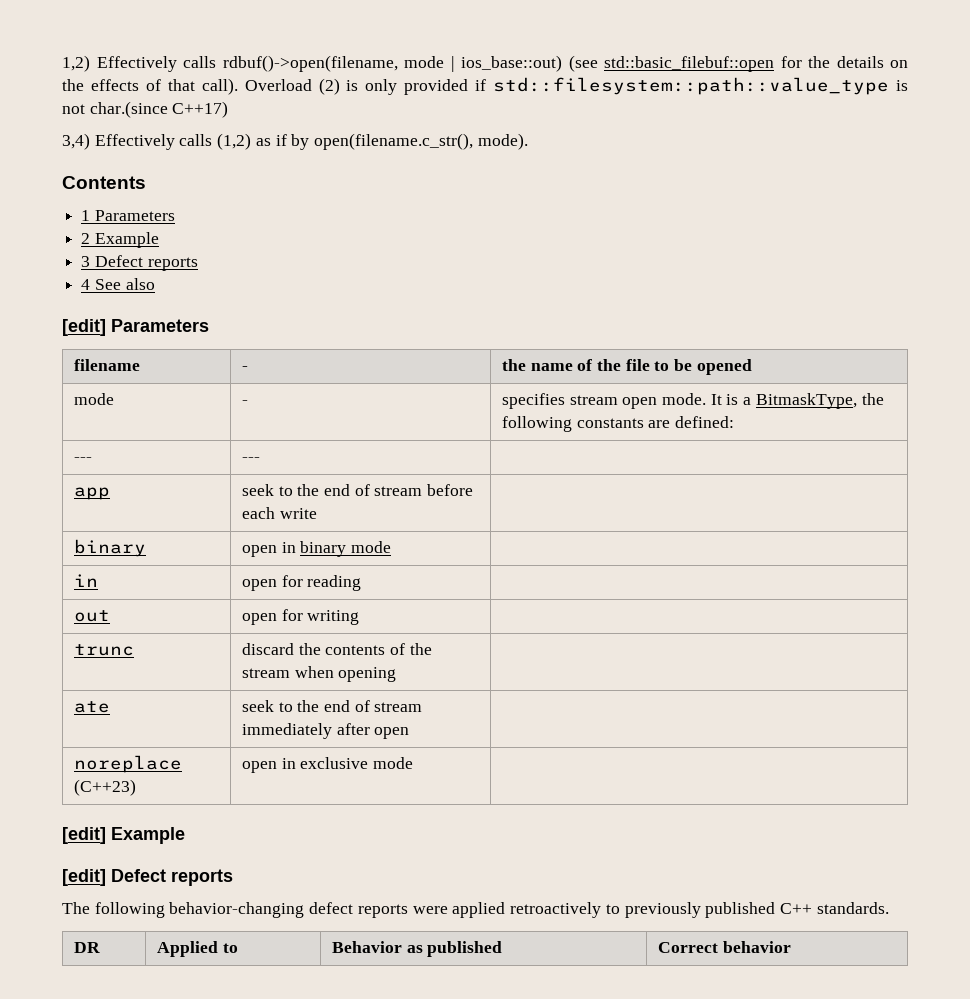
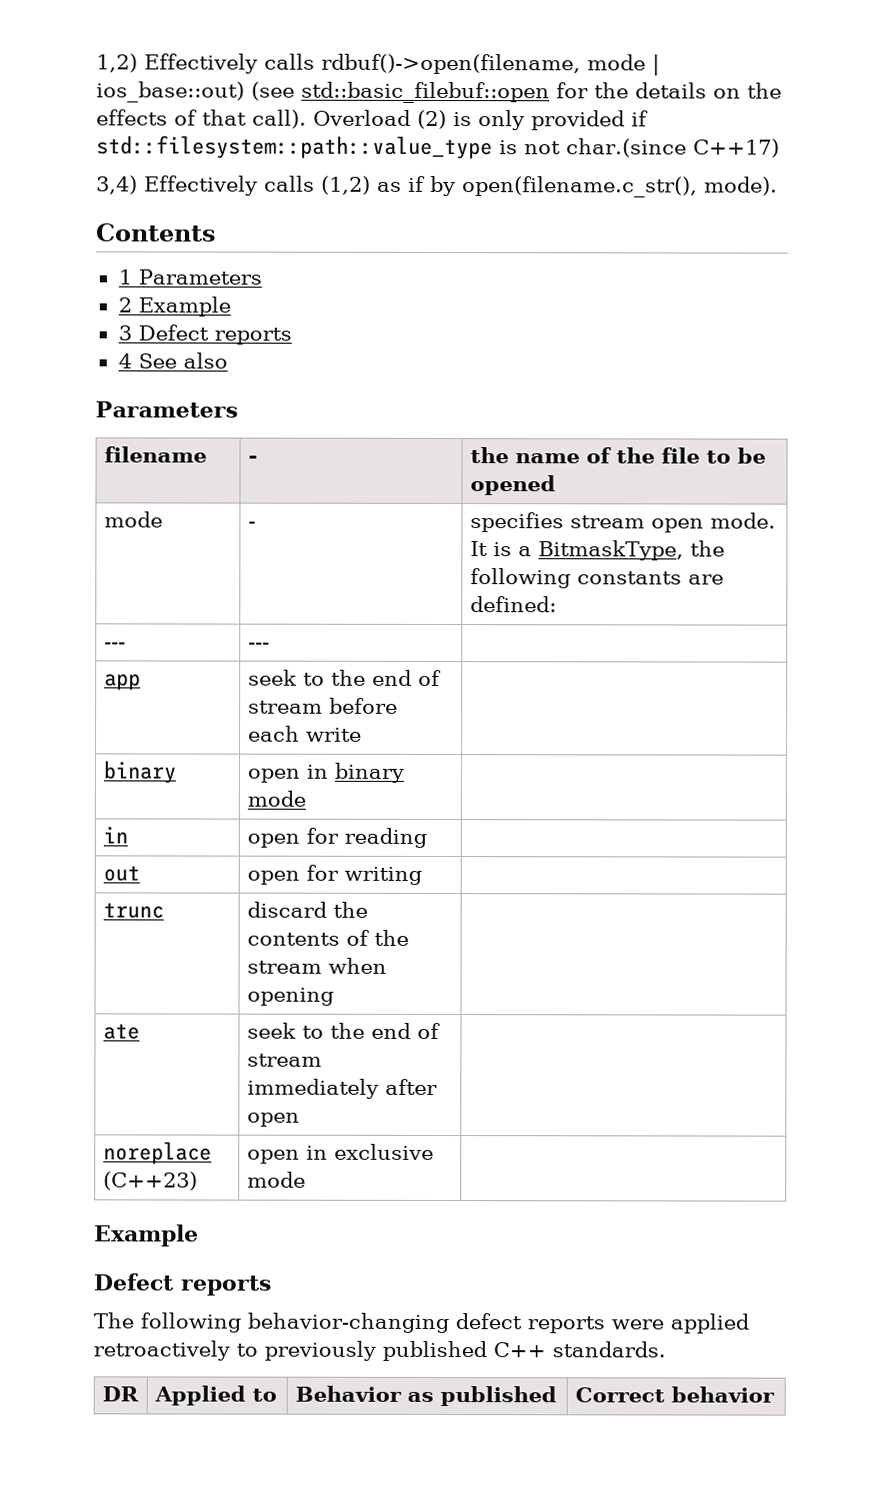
[62,319,106,336] [edit] -> (228, 360) none
[62,827,185,844] [62,869,106,886] [edit] Example // [edit] -> [94,1224,199,1247] Example //

